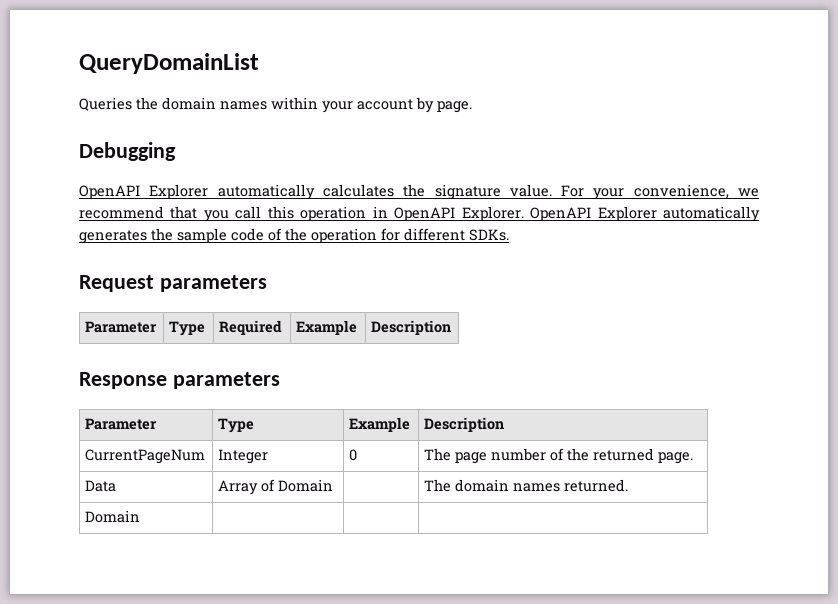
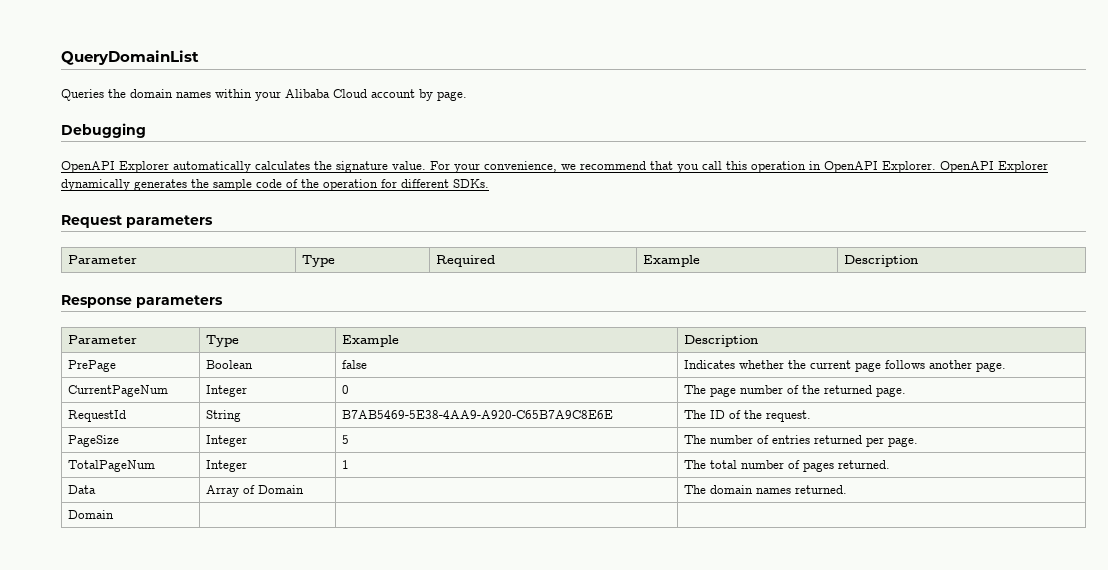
(353, 107) none -> [285,89,367,98] Alibaba Cloud
[663,206,760,222] automatically -> [61,179,130,191] dynamically
(505, 424) none -> [68,360,117,372] [206,360,254,369] [342,360,368,369] [684,360,1007,372] // PrePage | Boolean | false | Indicates whether the current page follows another page.
(694, 458) none -> [68,410,127,422] [206,410,242,422] [342,410,614,419] [684,410,812,422] [68,435,120,447] [206,435,248,447] [342,435,350,444] [684,435,919,447] [68,460,156,472] [206,460,248,472] [342,460,350,469] [684,460,891,472] // RequestId | String | B7AB5469-5E38-4AA9-A920-C65B7A9C8E6E | The ID of the request. // PageSize | Integer | 5 | The number of entries returned per page. // TotalPageNum | Integer | 1 | The total number of pages returned.

